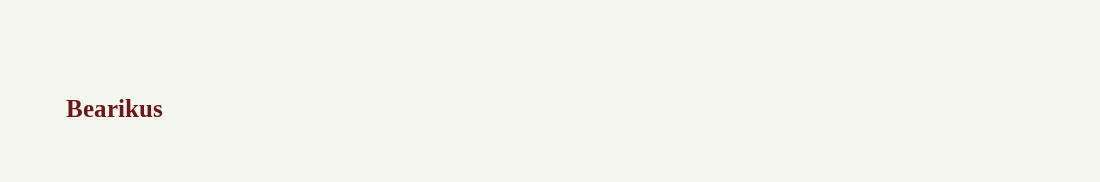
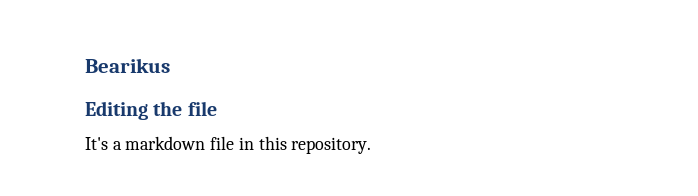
(163, 108) none -> [85,101,217,120] [85,136,372,154] // Editing the file // It's a markdown file in this repository.

